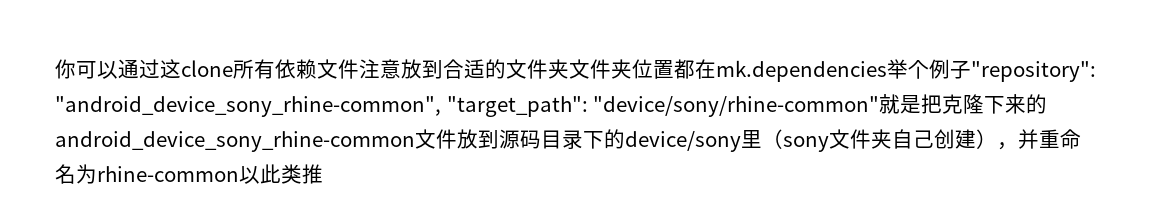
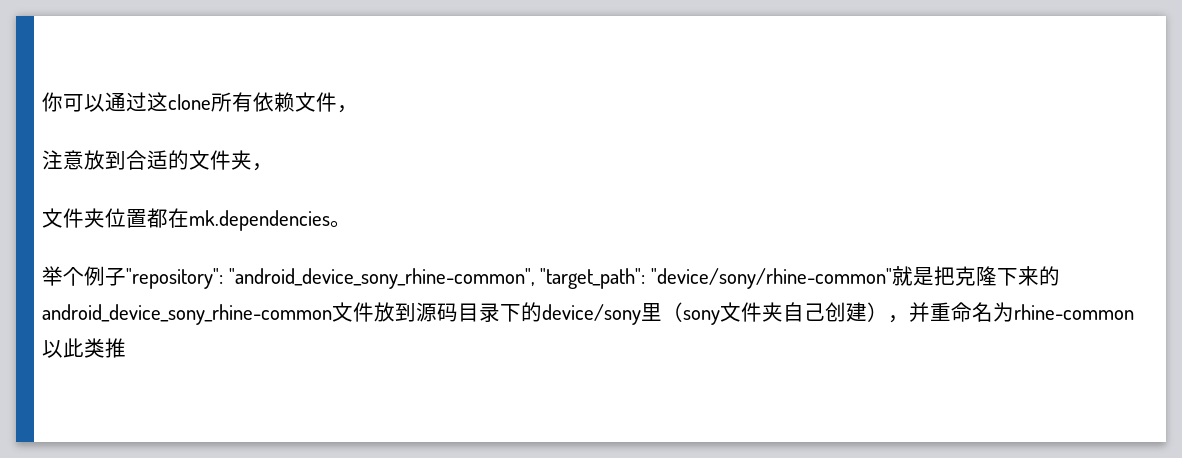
(359, 69) none -> [337,105,358,113] ， //
(569, 69) none -> [252,163,273,171] ， //
(887, 71) none -> [330,220,351,228] 。 //

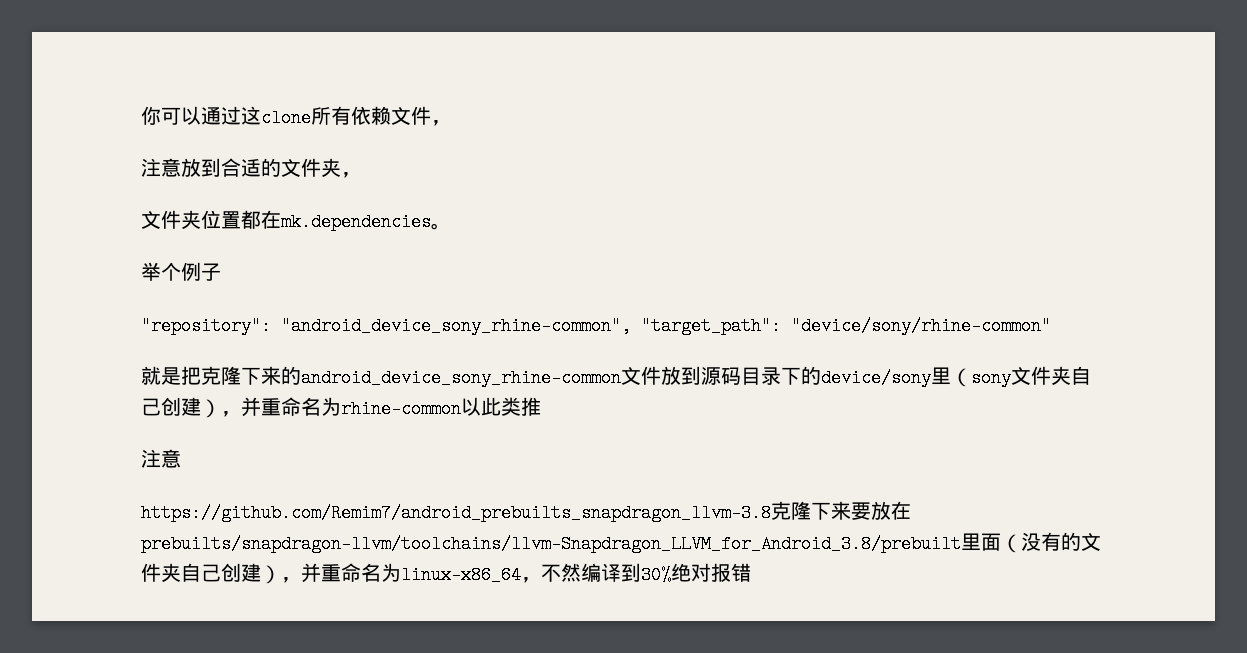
(126, 276) none -> (221, 272) //
(892, 278) none -> (1051, 326) //
(126, 348) none -> [141,449,181,468] [141,501,911,522] [141,532,1101,553] [141,563,751,584] // 注意 // https://github.com/Remim7/android_prebuilts_snapdragon_llvm-3.8克隆下来要放在prebuilts/snapdragon-llvm/toolchains/llvm-Snapdragon_LLVM_for_Android_3.8/prebuilt里面（没有的文件夹自己创建），并重命名为linux-x86_64，不然编译到30%绝对报错

